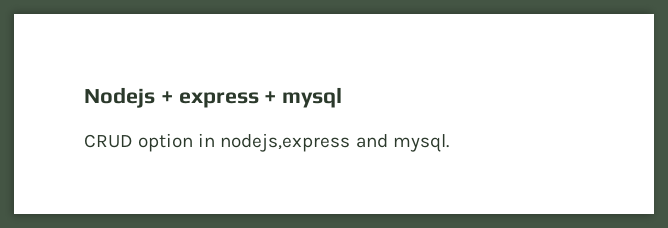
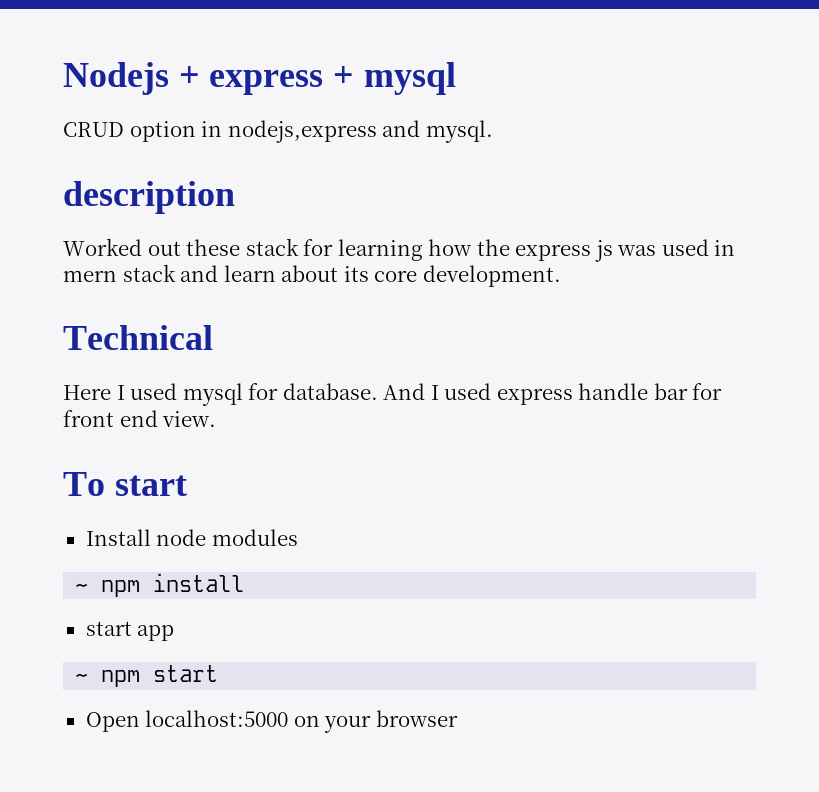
(449, 143) none -> [63,181,235,214] [63,238,736,262] [63,264,561,287] [63,325,213,350] [63,383,723,406] [63,410,217,427] [63,472,187,496] [85,529,298,546] [75,573,245,597] [85,621,175,641] [75,665,219,687] [85,710,458,733] // description // Worked out these stack for learning how the express js was used in mern stack and learn about its core development. // Technical // Here I used mysql for database. And I used express handle bar for front end view. // To start // Install node modules // ~ npm install // start app // ~ npm start // Open localhost:5000 on your browser

